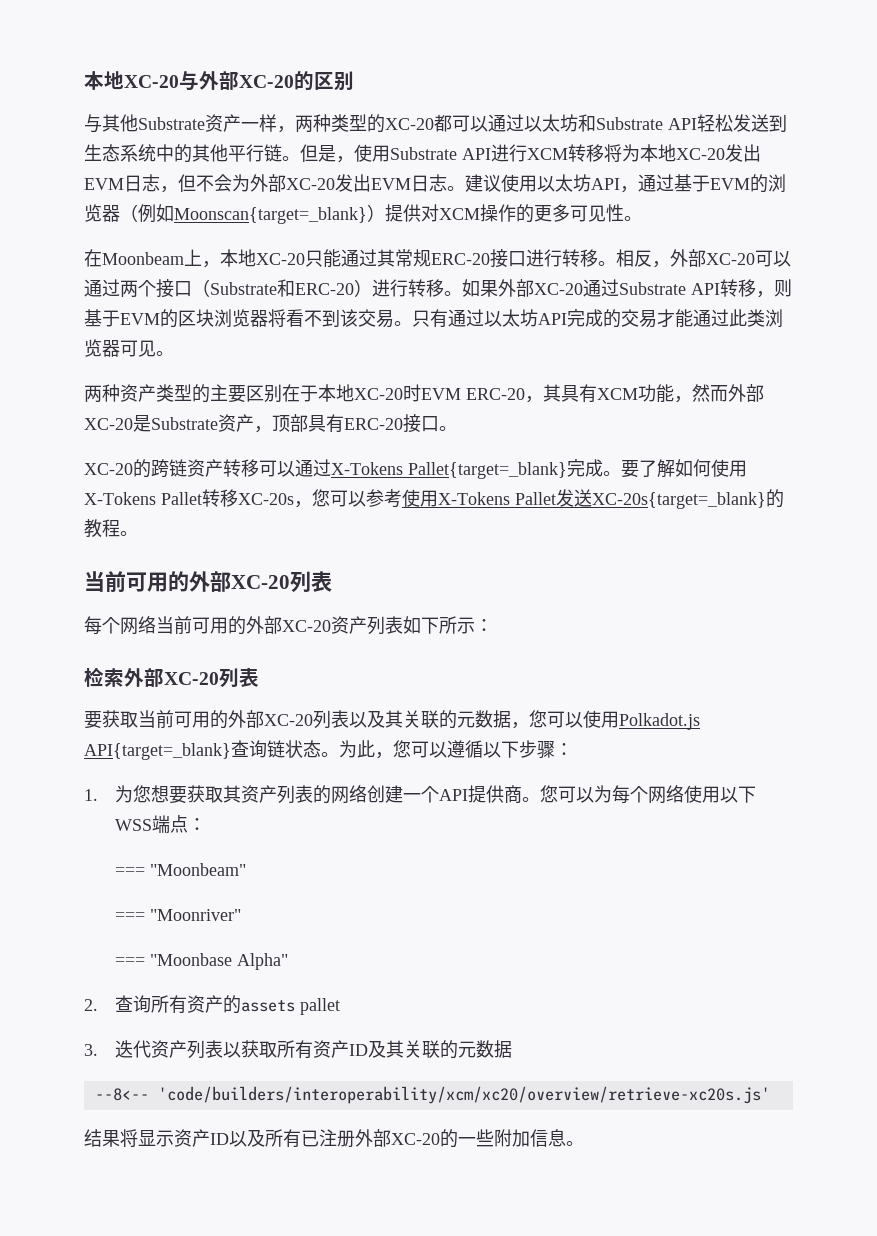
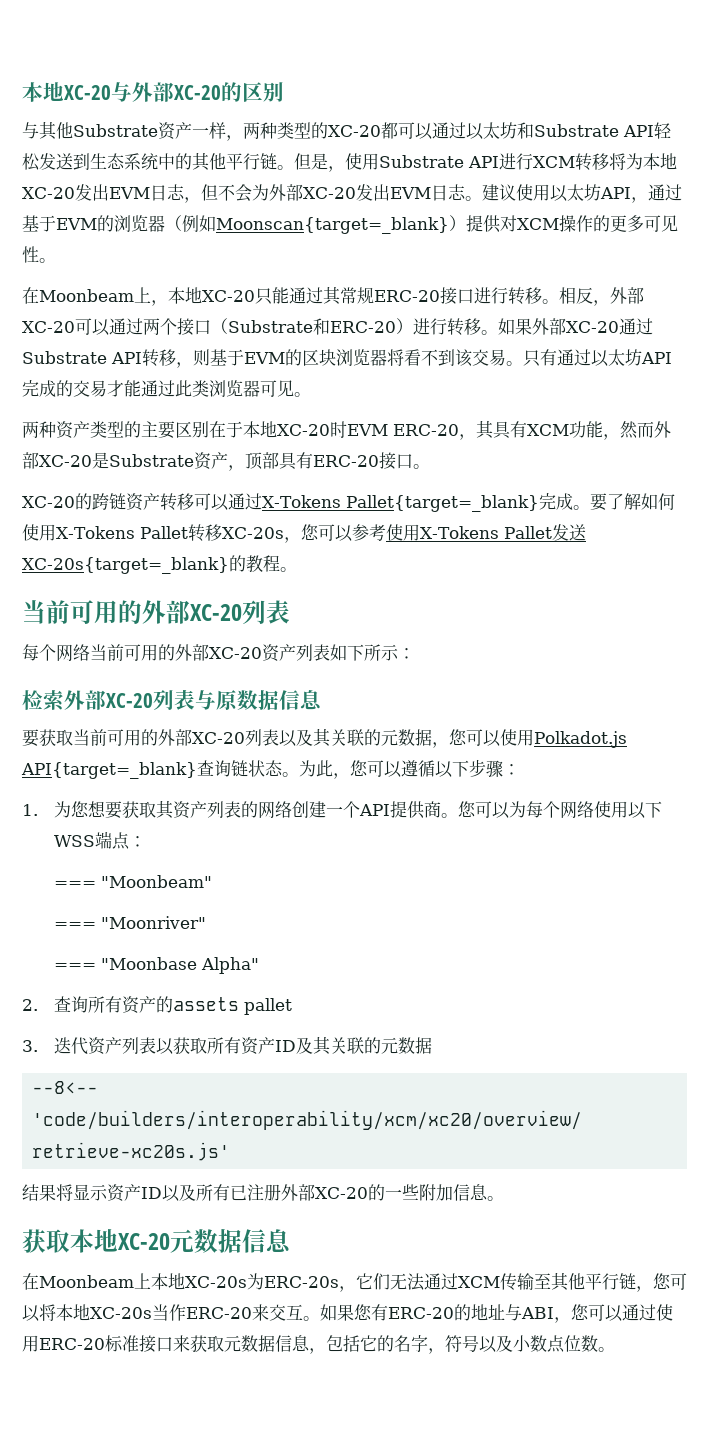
(259, 677) none -> [195,690,322,710] 与原数据信息
(584, 1143) none -> [22,1229,291,1253] [22,1272,687,1292] [22,1304,673,1323] [22,1335,615,1354] // 获取本地XC-20元数据信息 // 在Moonbeam上本地XC-20s为ERC-20s，它们无法通过XCM传输至其他平行链，您可以将本地XC-20s当作ERC-20来交互。如果您有ERC-20的地址与ABI，您可以通过使用ERC-20标准接口来获取元数据信息，包括它的名字，符号以及小数点位数。

